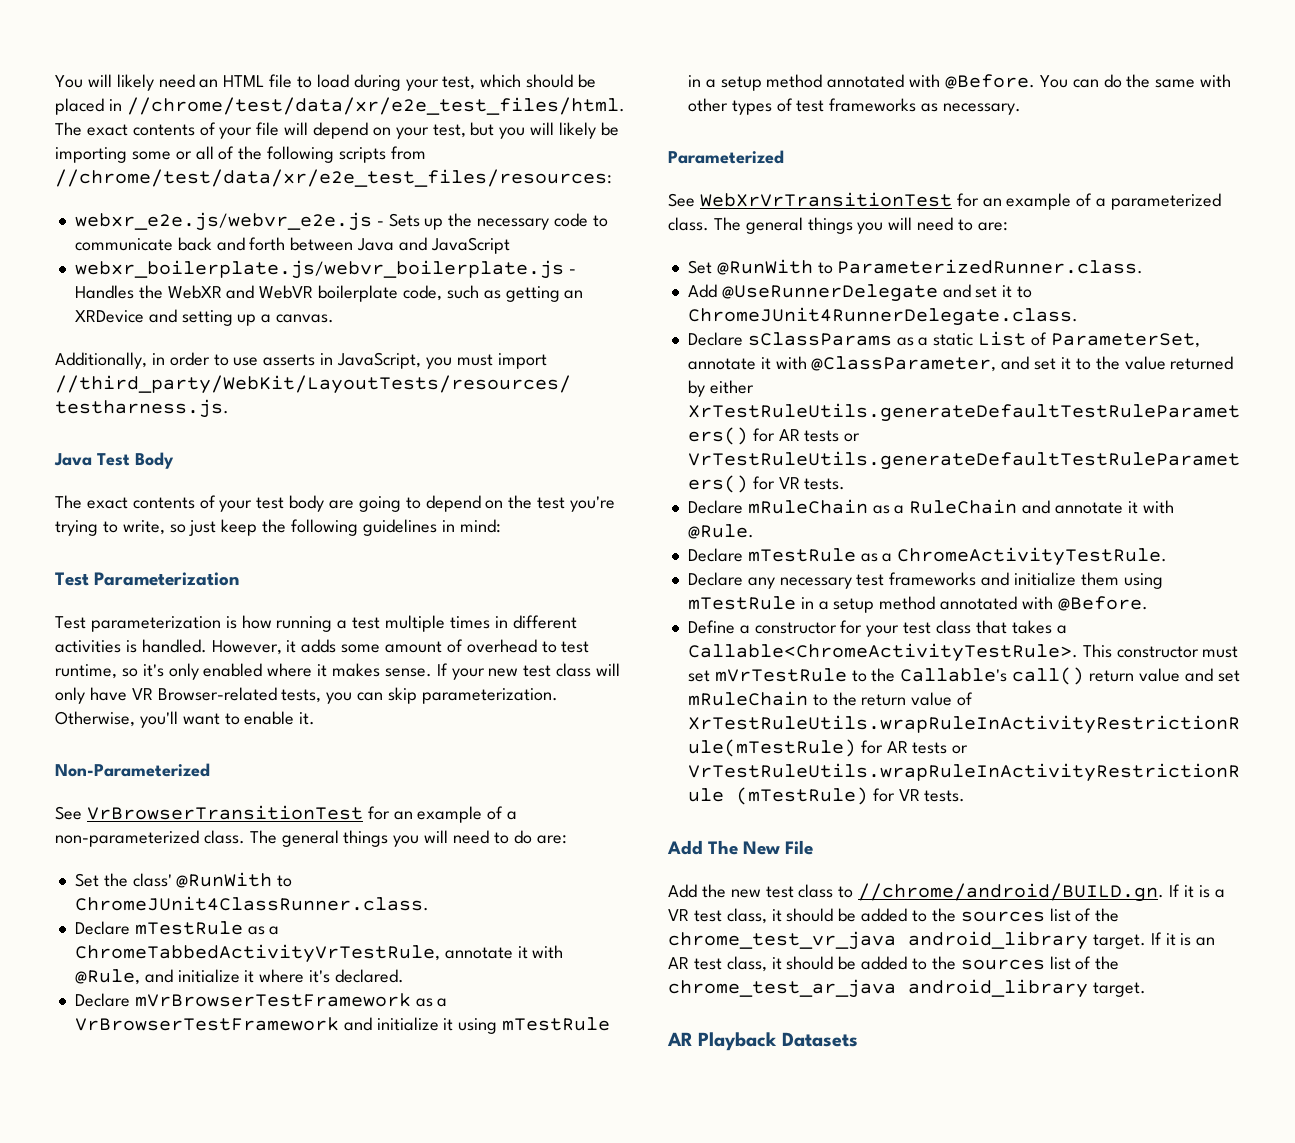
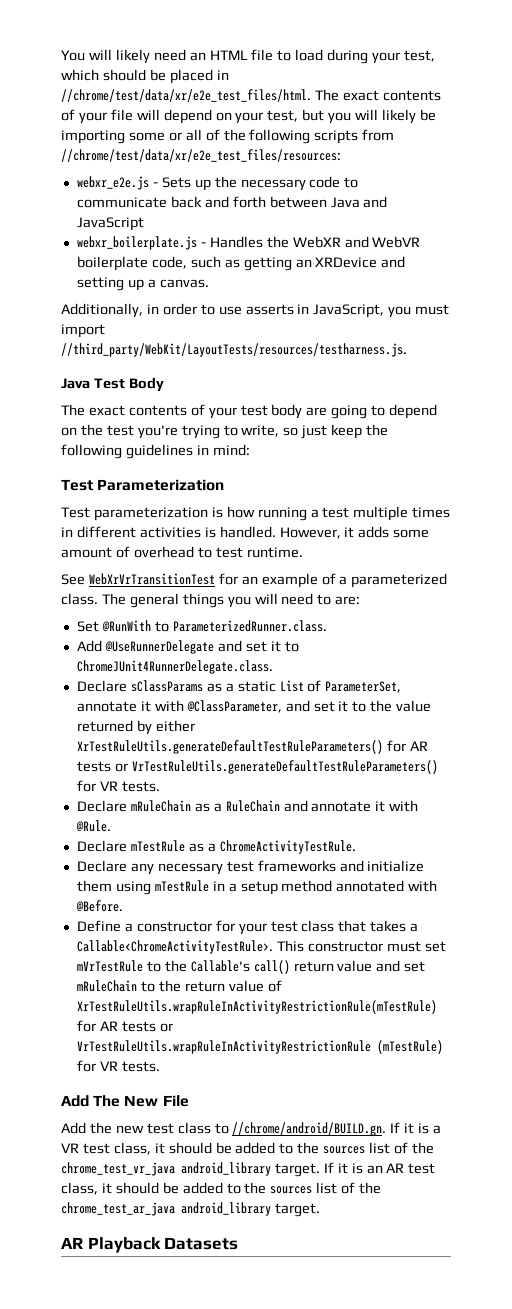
[74,212,372,231] webxr_e2e.js/webvr_e2e.js -> [76,176,149,190] webxr_e2e.js
[74,260,564,279] webxr_boilerplate.js/webvr_boilerplate.js -> [76,236,197,250] webxr_boilerplate.js
[55,663,621,680] [55,687,558,704] [55,711,316,728] [55,763,210,777] [55,805,518,823] [55,830,567,847] [74,872,293,888] [74,896,429,911] [74,921,280,935] [74,944,564,963] [74,969,404,985] [74,993,448,1007] [74,1017,611,1034] [687,74,1232,91] [687,98,1021,115] [668,150,784,164] runtime, so it's only enabled where it makes sense. If your new test class will only have VR Browser-related tests, you can skip parameterization. Otherwise, you'll want to enable it. // Non-Parameterized // See VrBrowserTransitionTest for an example of a non-parameterized class. The general things you will need to do are: // Set the class' @RunWith to ChromeJUnit4ClassRunner.class. // Declare mTestRule as a ChromeTabbedActivityVrTestRule, annotate it with @Rule, and initialize it where it's declared. // Declare mVrBrowserTestFramework as a VrBrowserTestFramework and initialize it using mTestRule in a setup method annotated with @Before. You can do the same with other types of test frameworks as necessary. // Parameterized -> [246,547,303,558] runtime.

